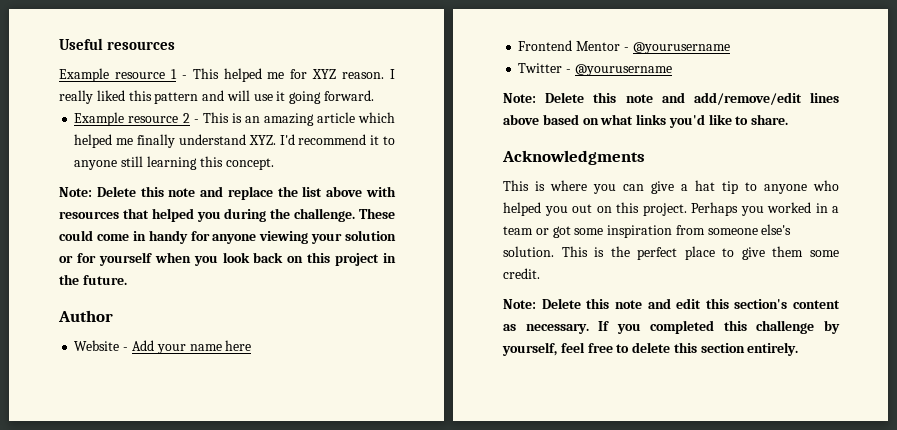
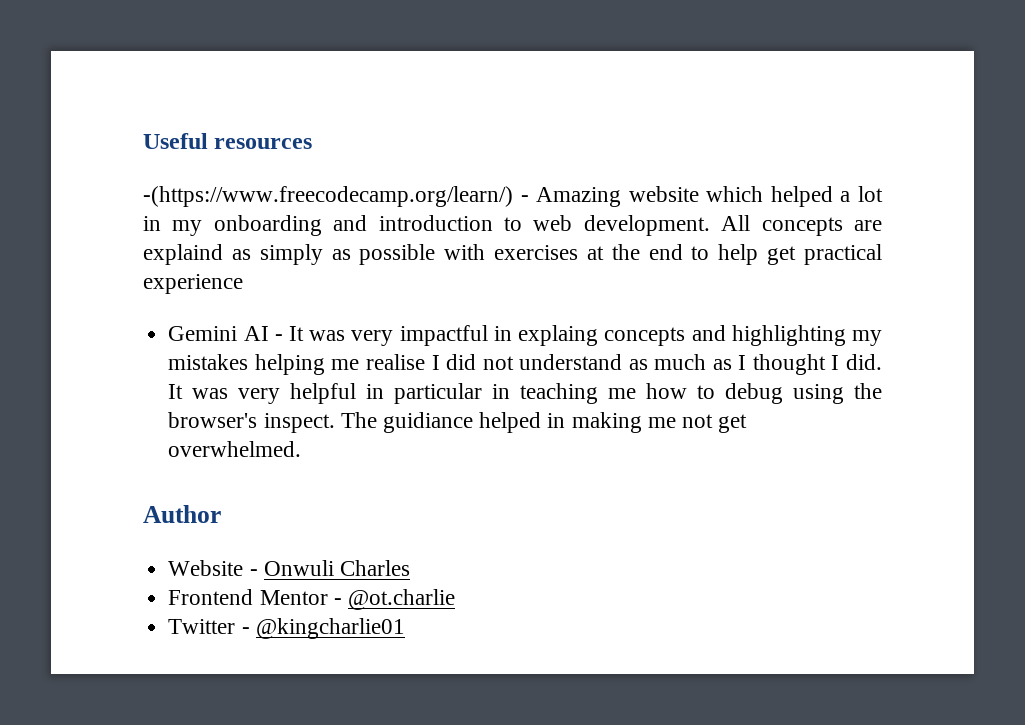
[59,68,395,82] [59,90,375,104] [74,112,395,126] [74,134,395,148] [74,156,274,170] [59,186,396,200] [59,208,395,222] [59,230,396,244] [59,252,396,266] [59,274,127,285] Example resource 1 - This helped me for XYZ reason. I really liked this pattern and will use it going forward. // Example resource 2 - This is an amazing article which helped me finally understand XYZ. I'd recommend it to anyone still learning this concept. // Note: Delete this note and replace the list above with resources that helped you during the challenge. These could come in handy for anyone viewing your solution or for yourself when you look back on this project in the future. -> [143,186,883,207] [143,215,882,236] [143,244,882,265] [143,274,243,294] [168,325,883,346] [168,354,882,375] [168,383,882,404] [168,412,748,433] [168,441,302,457] -(https://www.freecodecamp.org/learn/) - Amazing website which helped a lot in my onboarding and introduction to web development. All concepts are explaind as simply as possible with exercises at the end to help get practical experience // Gemini AI - It was very impactful in explaing concepts and highlighting my mistakes helping me realise I did not understand as much as I thought I did. It was very helpful in particular in teaching me how to debug using the browser's inspect. The guidiance helped in making me not get overwhelmed.
[131,340,252,354] Add your name here -> [263,560,410,576] Onwuli Charles
[632,42,730,54] @yourusername -> [347,589,455,610] @ot.charlie
[574,64,672,76] [503,92,839,105] [503,114,789,128] [502,150,645,165] [503,180,839,194] [503,202,839,216] [503,224,792,238] [503,246,839,260] [503,268,540,279] [503,298,840,309] [503,320,840,334] [502,342,799,356] @yourusername // Note: Delete this note and add/remove/edit lines above based on what links you'd like to share. // Acknowledgments // This is where you can give a hat tip to anyone who helped you out on this project. Perhaps you worked in a team or got some inspiration from someone else's solution. This is the perfect place to give them some credit. // Note: Delete this note and edit this section's content as necessary. If you completed this challenge by yourself, feel free to delete this section entirely. -> [255,618,405,639] @kingcharlie01

